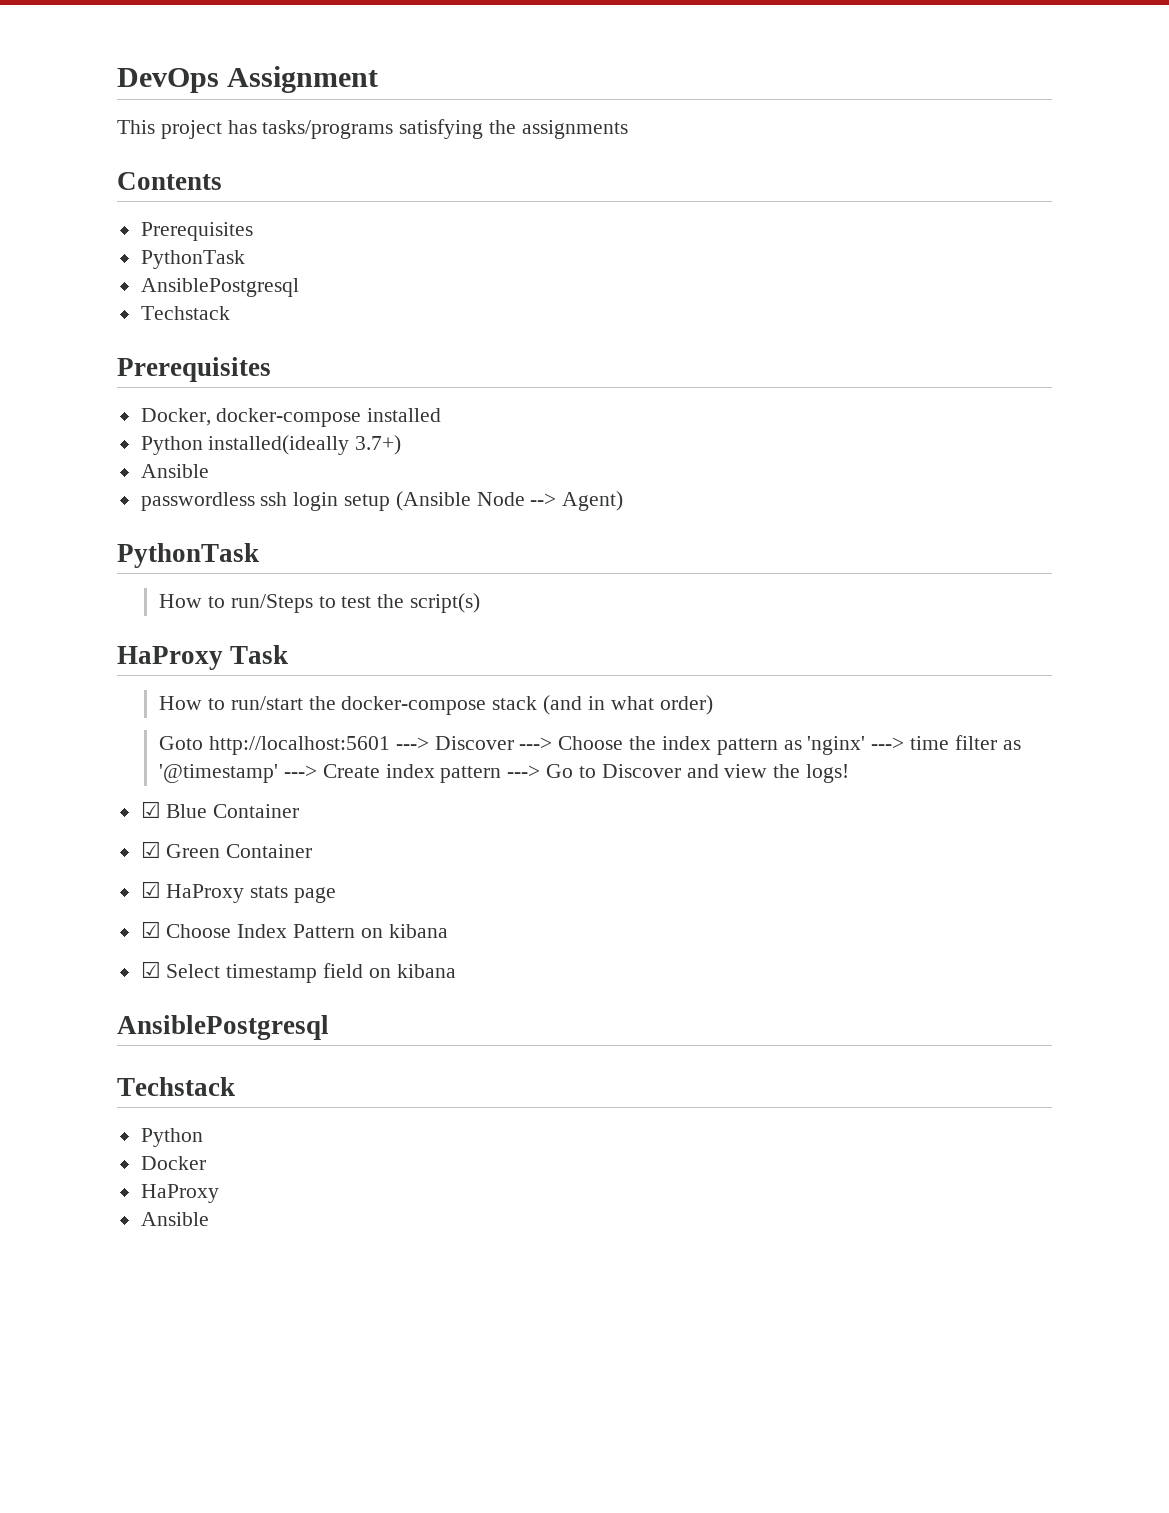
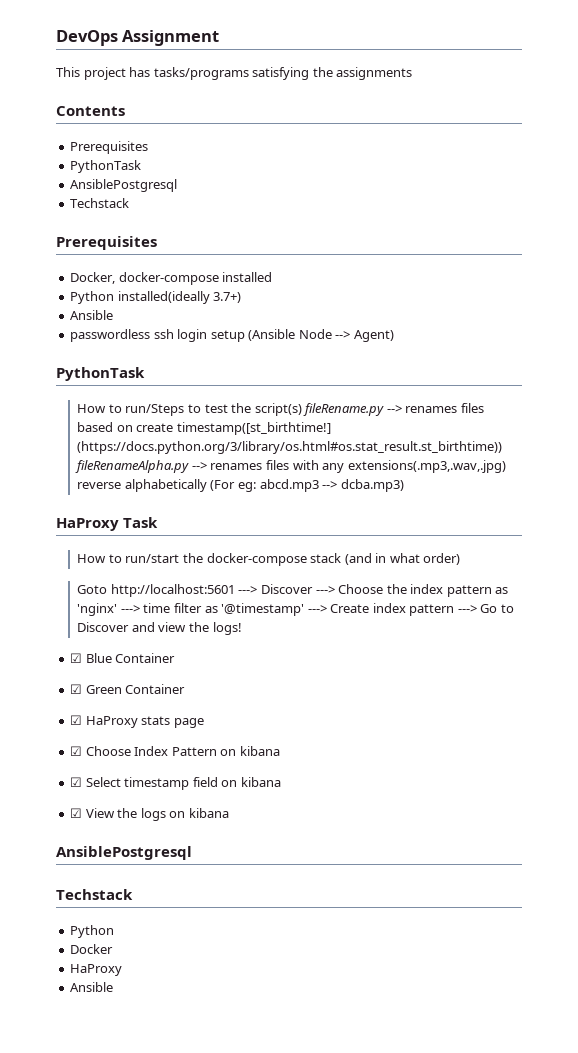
(481, 603) none -> [303,403,484,416] [77,422,331,435] [77,441,503,454] [75,460,506,473] [77,479,404,492] fileRename.py --> renames files based on create timestamp([st_birthtime!] (https://docs.python.org/3/library/os.html#os.stat_result.st_birthtime)) fileRenameAlpha.py --> renames files with any extensions(.mp3,.wav,.jpg) reverse alphabetically (For eg: abcd.mp3 --> dcba.mp3)
(456, 971) none -> [70,808,229,821] // ☑ View the logs on kibana

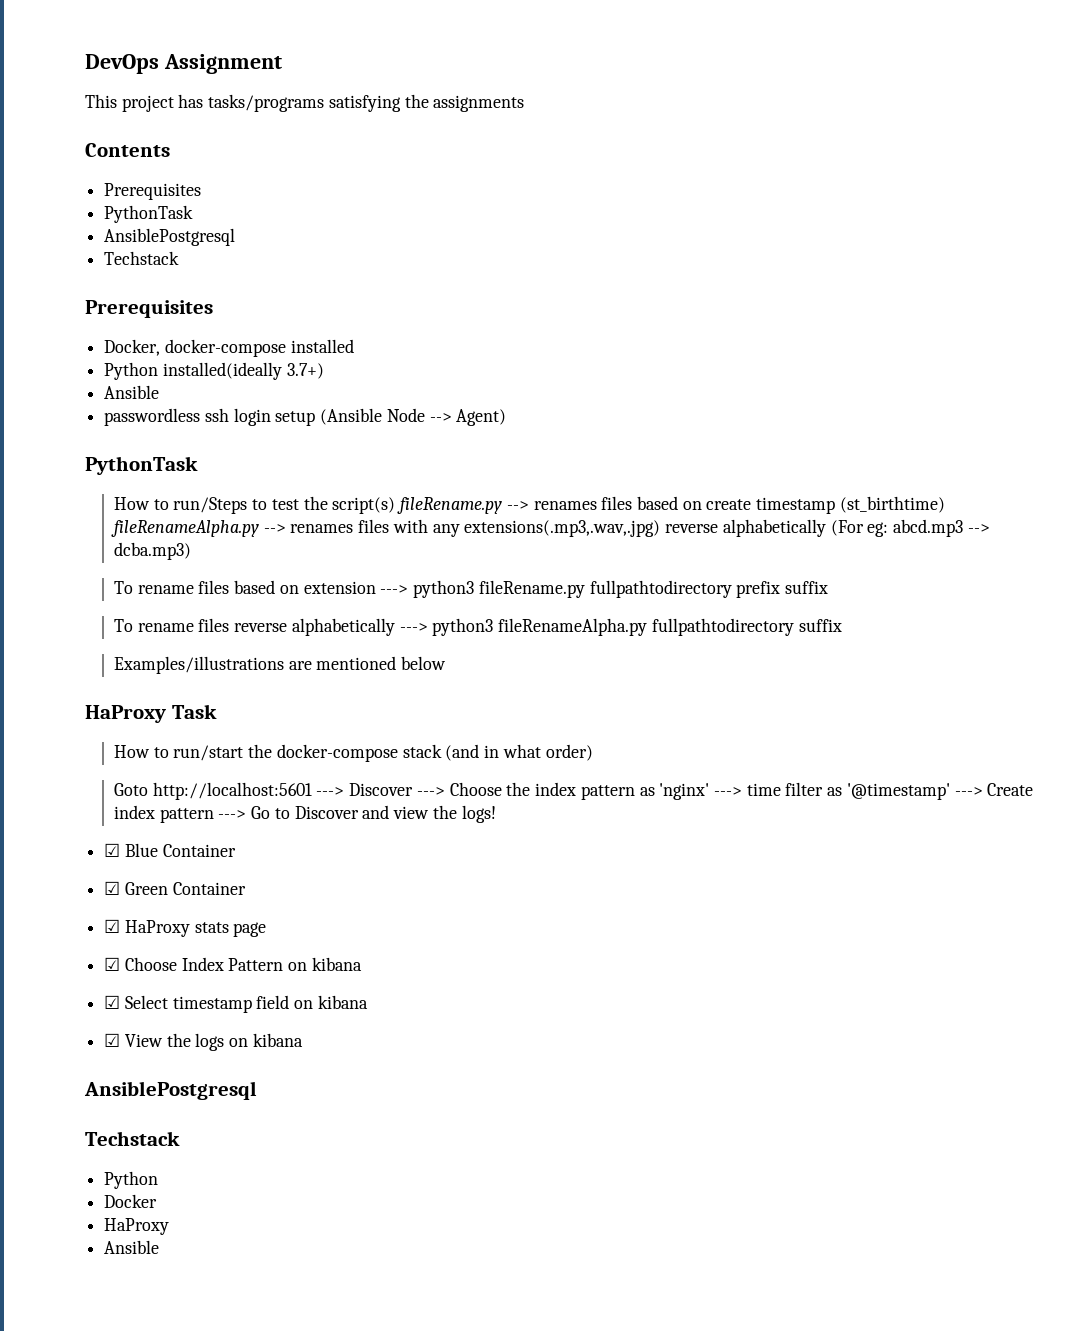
[176,422,331,435] [77,441,503,454] timestamp([st_birthtime!] (https://docs.python.org/3/library/os.html#os.stat_result.st_birthtime)) -> [756,496,945,514] timestamp (st_birthtime)
(404, 485) none -> [114,580,828,598] [114,618,842,636] [114,656,447,674] // To rename files based on extension ---> python3 fileRename.py fullpathtodirectory prefix suffix // To rename files reverse alphabetically ---> python3 fileRenameAlpha.py fullpathtodirectory suffix // Examples/illustrations are mentioned below

